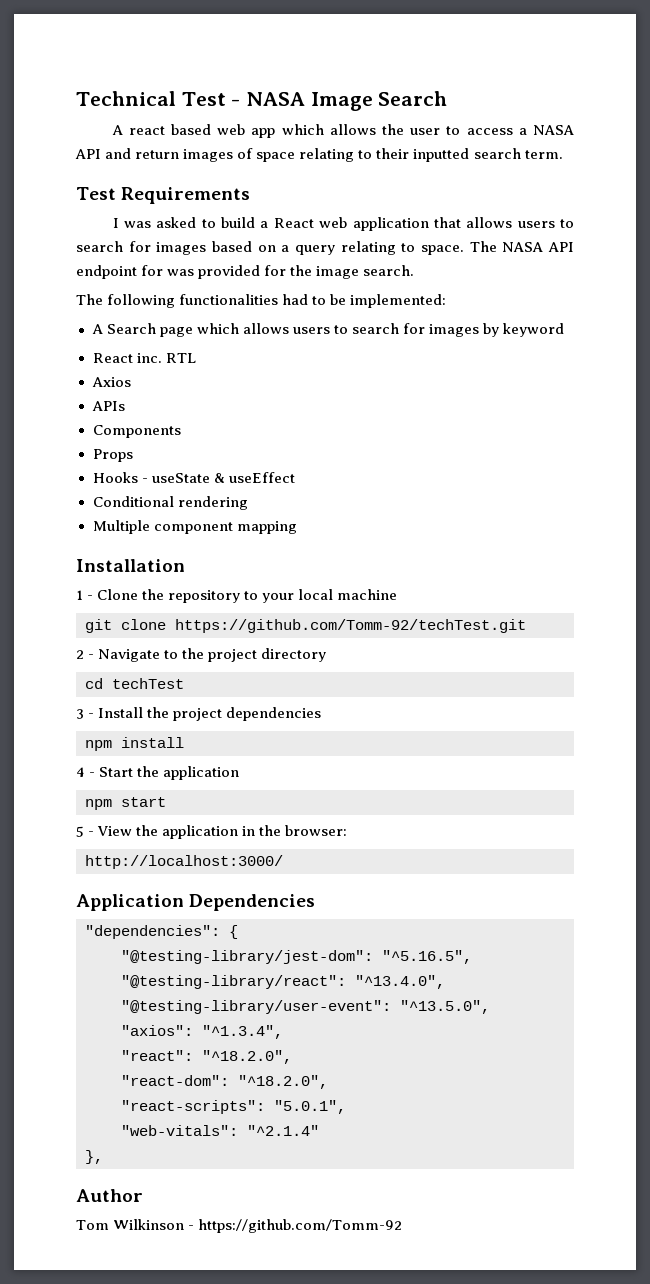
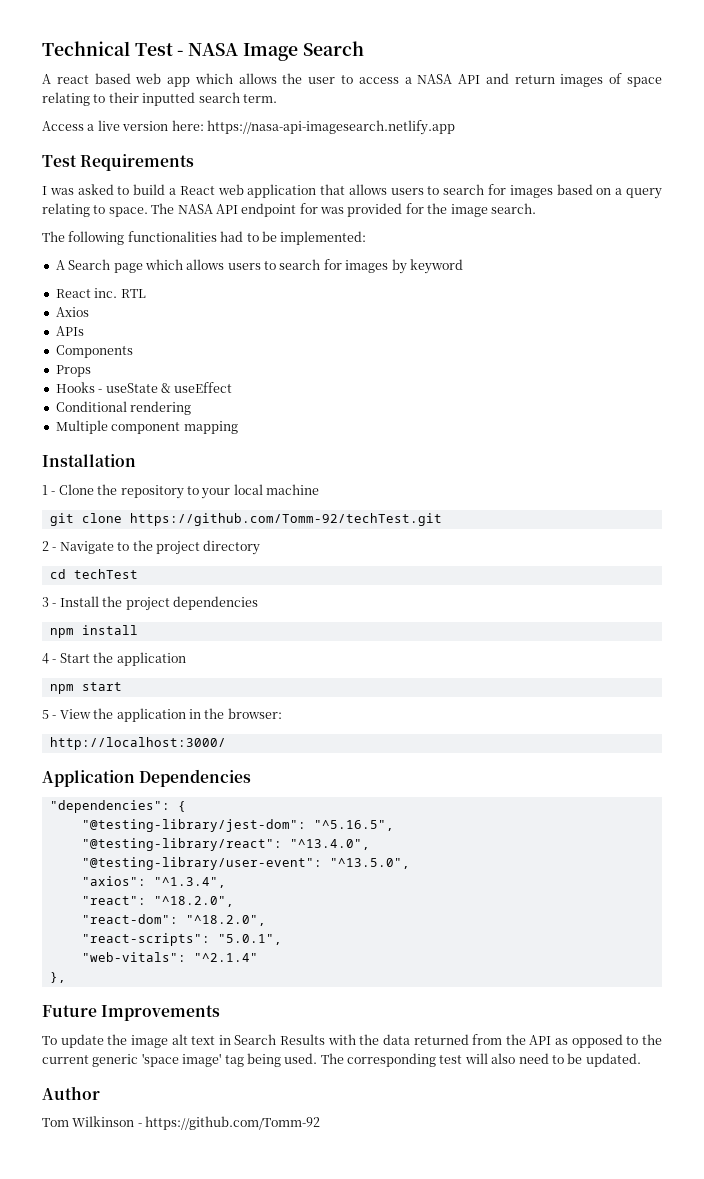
(563, 154) none -> [42,120,455,135] // Access a live version here: https://nasa-api-imagesearch.netlify.app
(103, 1157) none -> [42,1005,221,1021] [42,1034,663,1048] [42,1053,641,1067] // Future Improvements // To update the image alt text in Search Results with the data returned from the API as opposed to the current generic 'space image' tag being used. The corresponding test will also need to be updated.

